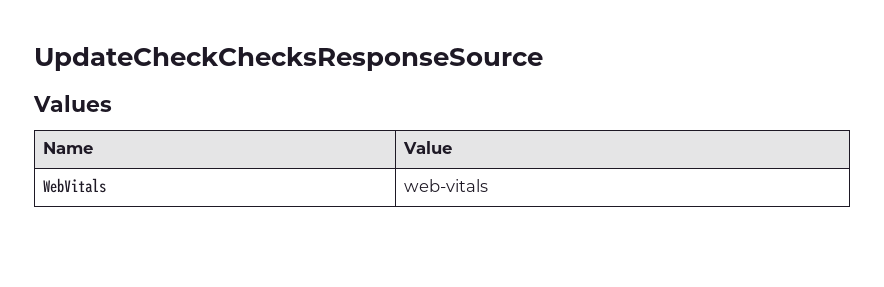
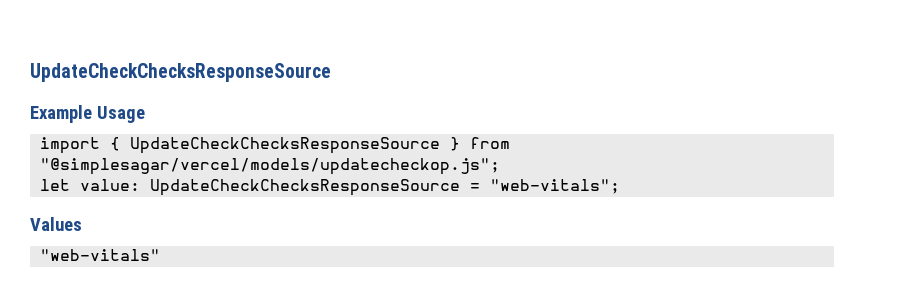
[33,95,112,112] [43,142,94,154] [403,141,453,154] [43,178,107,193] [404,179,489,192] Values // Name | Value // WebVitals | web-vitals -> [30,105,145,123] [40,137,511,154] [40,158,501,175] [40,179,621,196] [30,217,82,231] [40,249,161,261] Example Usage // import { UpdateCheckChecksResponseSource } from "@simplesagar/vercel/models/updatecheckop.js"; // let value: UpdateCheckChecksResponseSource = "web-vitals"; // Values // "web-vitals"

